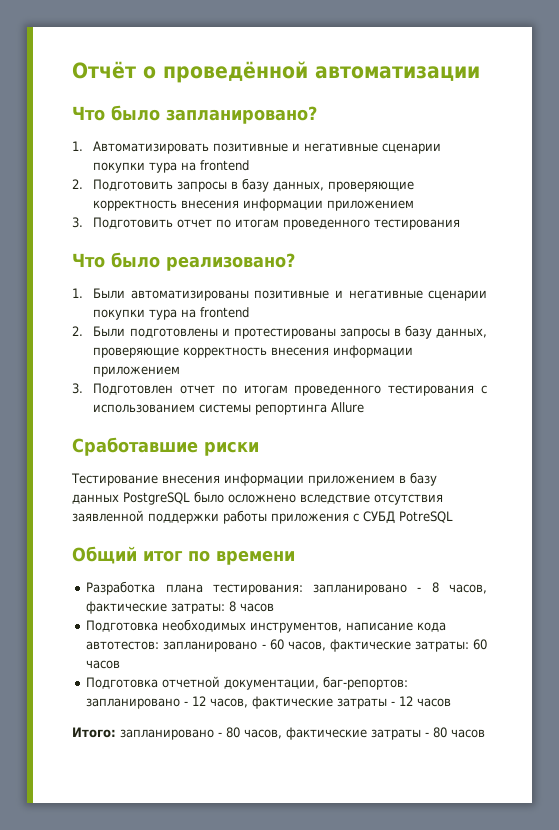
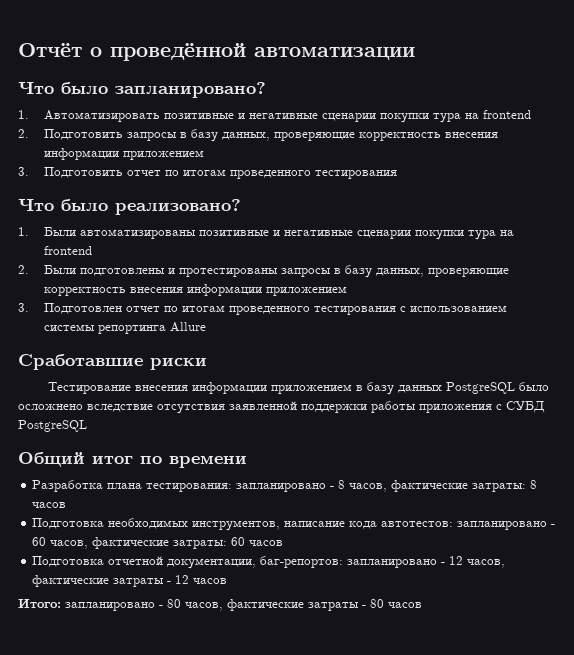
[399,511,453,523] PotreSQL -> [18,420,87,432] PostgreSQL

